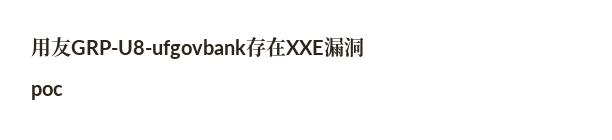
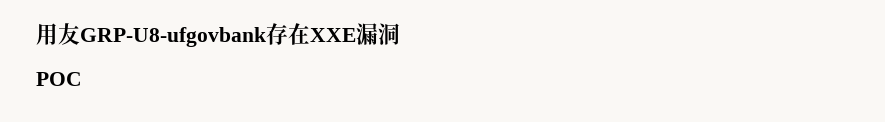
[31,85,63,100] poc -> [36,72,82,86] POC

